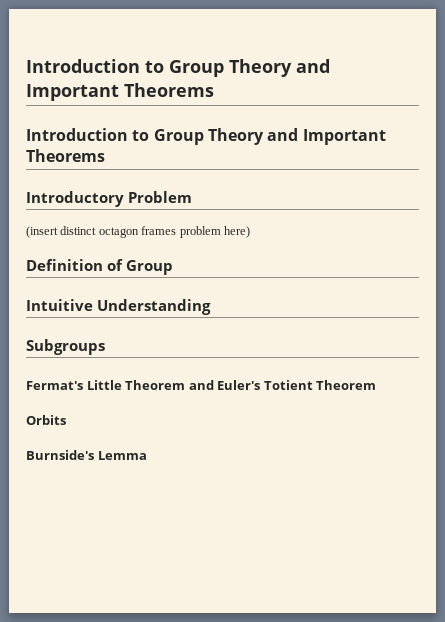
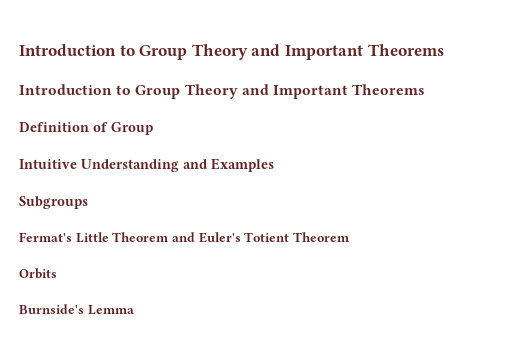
[26,191,192,207] [26,226,250,238] // Introductory Problem // (insert distinct octagon frames problem here) -> (426, 89) none
(211, 307) none -> [183,158,274,172] and Examples

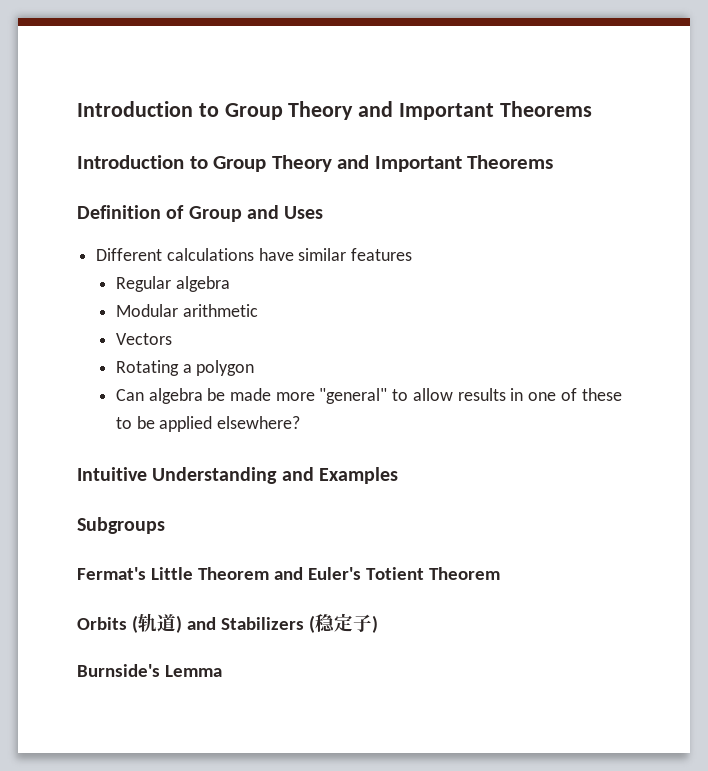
(153, 128) none -> [246,205,324,219] [96,248,413,261] [115,276,230,292] [115,304,258,317] [115,333,172,345] [115,360,255,376] [115,388,622,404] [115,416,300,432] and Uses // Different calculations have similar features // Regular algebra // Modular arithmetic // Vectors // Rotating a polygon // Can algebra be made more "general" to allow results in one of these to be applied elsewhere?
(57, 273) none -> [131,613,378,633] (轨道) and Stabilizers (稳定子)

